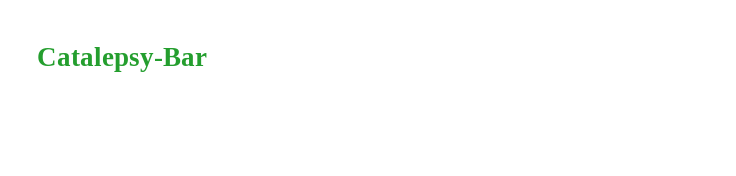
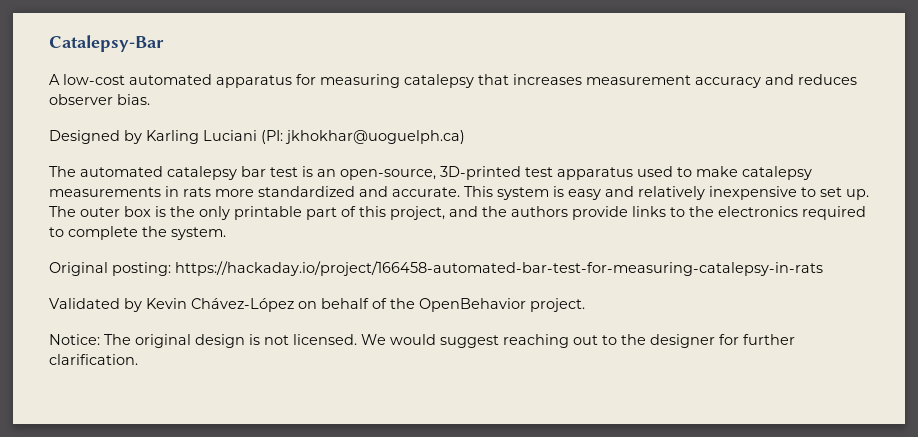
(207, 59) none -> [49,74,857,88] [49,94,150,105] [49,130,465,144] [49,166,812,180] [49,186,869,200] [49,206,866,220] [49,226,226,240] [49,261,823,276] [49,298,585,312] [49,334,795,348] [49,354,138,365] // A low-cost automated apparatus for measuring catalepsy that increases measurement accuracy and reduces observer bias. // Designed by Karling Luciani (PI: jkhokhar@uoguelph.ca) // The automated catalepsy bar test is an open-source, 3D-printed test apparatus used to make catalepsy measurements in rats more standardized and accurate. This system is easy and relatively inexpensive to set up. The outer box is the only printable part of this project, and the authors provide links to the electronics required to complete the system. // Original posting: https://hackaday.io/project/166458-automated-bar-test-for-measuring-catalepsy-in-rats // Validated by Kevin Chávez-López on behalf of the OpenBehavior project. // Notice: The original design is not licensed. We would suggest reaching out to the designer for further clarification.

